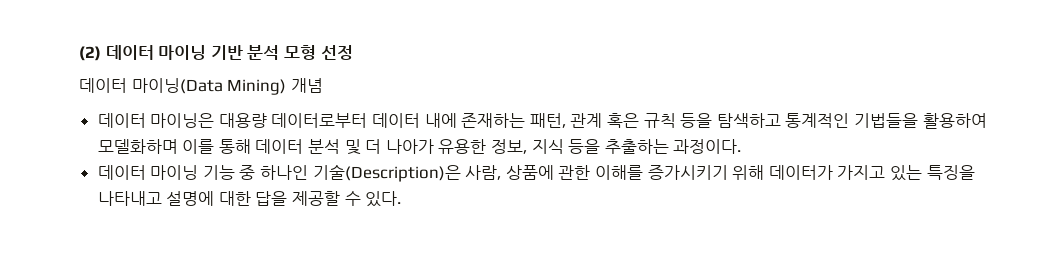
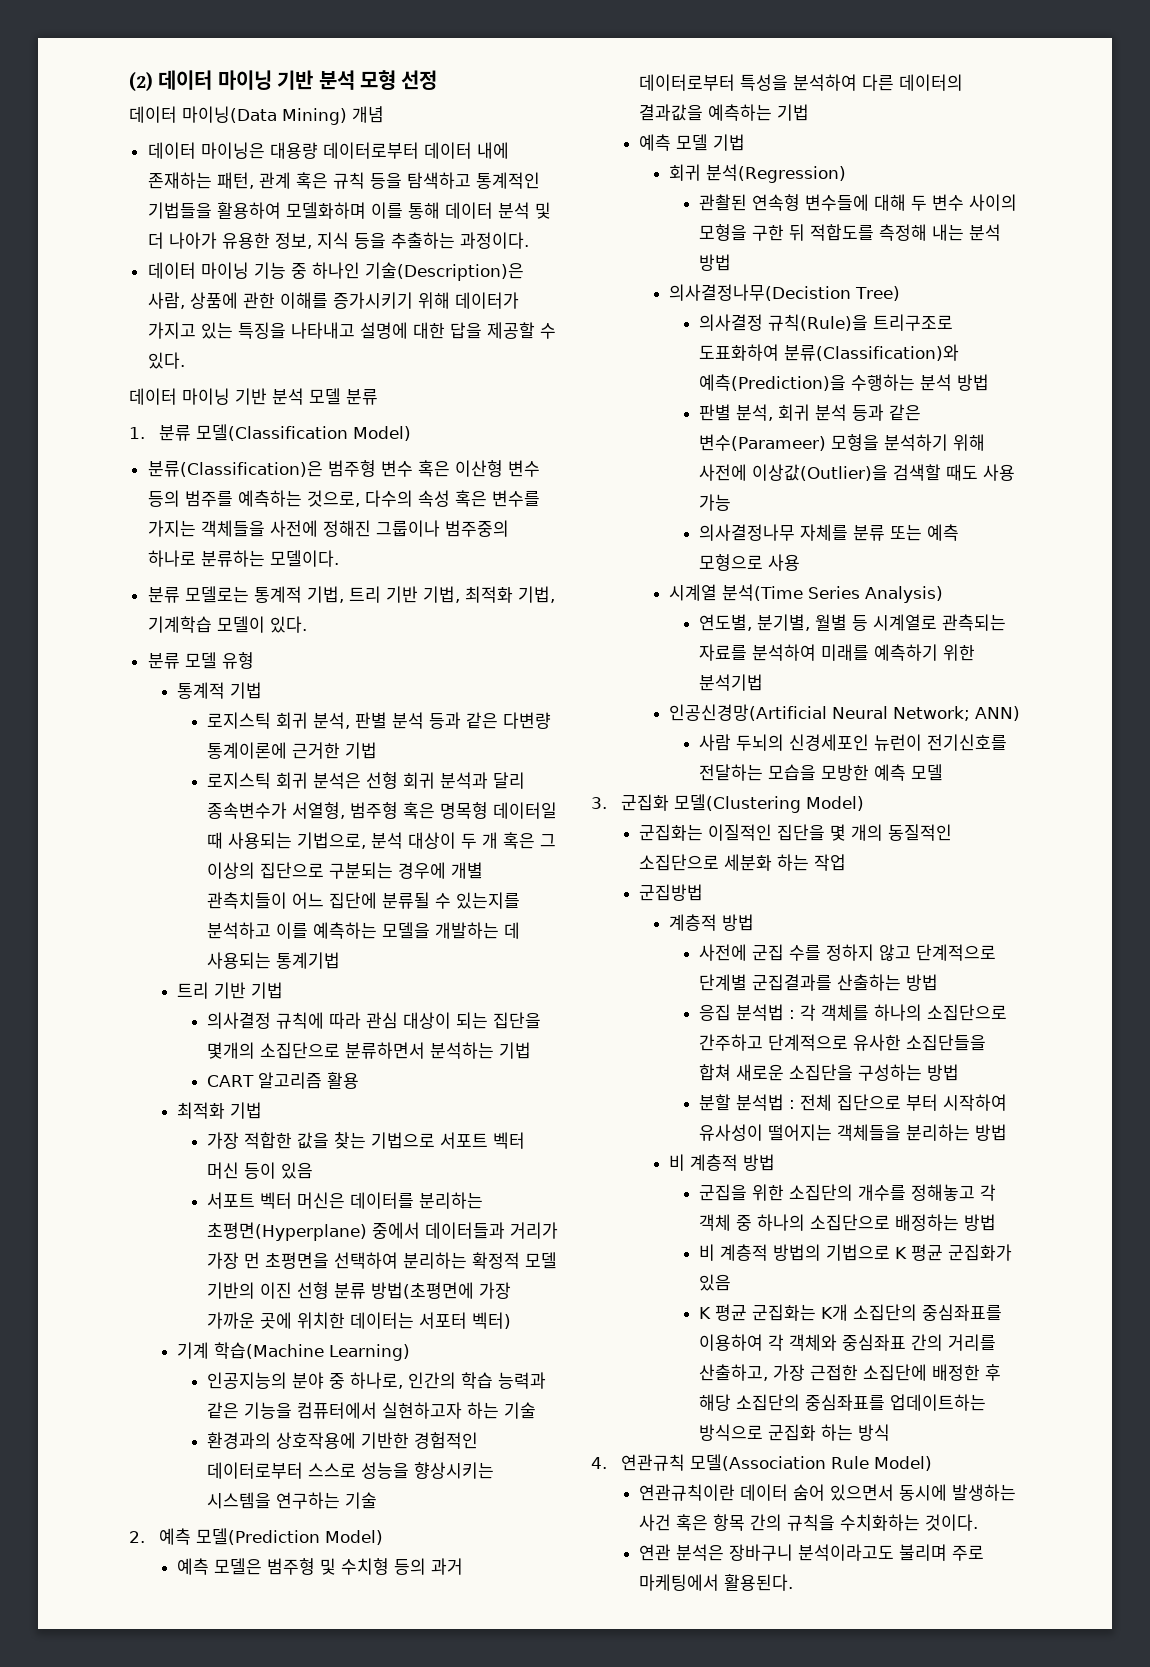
(402, 199) none -> [129,388,378,405] [129,424,411,441] [147,460,540,477] [147,490,540,507] [147,520,509,537] [147,550,339,567] [147,586,555,603] [147,616,307,633] [147,652,254,669] [177,682,263,699] [207,712,552,729] [207,742,378,759] [207,772,526,789] [207,802,558,819] [207,832,557,849] [207,862,484,879] [207,892,521,909] [207,922,521,939] [207,952,341,969] [177,982,284,999] [207,1012,542,1029] [207,1042,532,1059] [207,1072,360,1089] [177,1102,263,1119] [207,1132,526,1149] [207,1162,314,1179] [207,1192,484,1209] [207,1222,559,1241] [207,1252,558,1269] [207,1282,512,1299] [207,1312,512,1329] [177,1342,411,1361] [207,1372,547,1389] [207,1402,537,1419] [207,1432,479,1449] [207,1462,495,1479] [207,1492,378,1509] [129,1528,383,1545] [177,1558,464,1575] [639,74,964,91] [639,104,810,121] [639,134,746,151] [669,164,847,183] [698,194,1017,211] [698,224,1001,241] [698,254,731,271] [669,284,901,301] [698,314,953,331] [698,344,959,361] [698,374,989,391] [698,404,921,421] [698,434,985,451] [698,464,1015,481] [698,494,731,511] [698,524,959,541] [698,554,800,571] [669,584,944,603] [698,614,1006,631] [698,644,975,661] [698,674,763,691] [669,704,1021,721] [698,734,1007,751] [698,764,943,781] [591,794,864,813] [639,824,953,841] [639,854,847,871] [639,884,704,901] [669,914,755,931] [698,944,996,961] [698,974,938,991] [698,1004,1007,1021] [698,1034,986,1051] [698,1064,959,1081] [698,1094,1007,1111] [698,1124,1007,1141] [669,1154,776,1171] [698,1184,996,1201] [698,1214,996,1231] [698,1244,1012,1261] [698,1274,731,1291] [698,1304,1002,1321] [698,1334,996,1351] [698,1364,1001,1381] [698,1394,986,1411] [698,1424,890,1441] [591,1454,932,1471] [639,1484,1017,1501] [639,1514,979,1531] [639,1544,985,1561] [639,1574,794,1591] // 데이터 마이닝 기반 분석 모델 분류 // 1. 분류 모델(Classification Model) // 분류(Classification)은 범주형 변수 혹은 이산형 변수 등의 범주를 예측하는 것으로, 다수의 속성 혹은 변수를 가지는 객체들을 사전에 정해진 그룹이나 범주중의 하나로 분류하는 모델이다. // 분류 모델로는 통계적 기법, 트리 기반 기법, 최적화 기법, 기계학습 모델이 있다. // 분류 모델 유형 // 통계적 기법 // 로지스틱 회귀 분석, 판별 분석 등과 같은 다변량 통계이론에 근거한 기법 // 로지스틱 회귀 분석은 선형 회귀 분석과 달리 종속변수가 서열형, 범주형 혹은 명목형 데이터일 때 사용되는 기법으로, 분석 대상이 두 개 혹은 그 이상의 집단으로 구분되는 경우에 개별 관측치들이 어느 집단에 분류될 수 있는지를 분석하고 이를 예측하는 모델을 개발하는 데 사용되는 통계기법 // 트리 기반 기법 // 의사결정 규칙에 따라 관심 대상이 되는 집단을 몇개의 소집단으로 분류하면서 분석하는 기법 // CART 알고리즘 활용 // 최적화 기법 // 가장 적합한 값을 찾는 기법으로 서포트 벡터 머신 등이 있음 // 서포트 벡터 머신은 데이터를 분리하는 초평면(Hyperplane) 중에서 데이터들과 거리가 가장 먼 초평면을 선택하여 분리하는 확정적 모델 기반의 이진 선형 분류 방법(초평면에 가장 가까운 곳에 위치한 데이터는 서포터 벡터) // 기계 학습(Machine Learning) // 인공지능의 분야 중 하나로, 인간의 학습 능력과 같은 기능을 컴퓨터에서 실현하고자 하는 기술 // 환경과의 상호작용에 기반한 경험적인 데이터로부터 스스로 성능을 향상시키는 시스템을 연구하는 기술 // 2. 예측 모델(Prediction Model) // 예측 모델은 범주형 및 수치형 등의 과거 데이터로부터 특성을 분석하여 다른 데이터의 결과값을 예측하는 기법 // 예측 모델 기법 // 회귀 분석(Regression) // 관촬된 연속형 변수들에 대해 두 변수 사이의 모형을 구한 뒤 적합도를 측정해 내는 분석 방법 // 의사결정나무(Decistion Tree) // 의사결정 규칙(Rule)을 트리구조로 도표화하여 분류(Classification)와 예측(Prediction)을 수행하는 분석 방법 // 판별 분석, 회귀 분석 등과 같은 변수(Parameer) 모형을 분석하기 위해 사전에 이상값(Outlier)을 검색할 때도 사용 가능 // 의사결정나무 자체를 분류 또는 예측 모형으로 사용 // 시계열 분석(Time Series Analysis) // 연도별, 분기별, 월별 등 시계열로 관측되는 자료를 분석하여 미래를 예측하기 위한 분석기법 // 인공신경망(Artificial Neural Network; ANN) // 사람 두뇌의 신경세포인 뉴런이 전기신호를 전달하는 모습을 모방한 예측 모델 // 3. 군집화 모델(Clustering Model) // 군집화는 이질적인 집단을 몇 개의 동질적인 소집단으로 세분화 하는 작업 // 군집방법 // 계층적 방법 // 사전에 군집 수를 정하지 않고 단계적으로 단계별 군집결과를 산출하는 방법 // 응집 분석법 : 각 객체를 하나의 소집단으로 간주하고 단계적으로 유사한 소집단들을 합쳐 새로운 소집단을 구성하는 방법 // 분할 분석법 : 전체 집단으로 부터 시작하여 유사성이 떨어지는 객체들을 분리하는 방법 // 비 계층적 방법 // 군집을 위한 소집단의 개수를 정해놓고 각 객체 중 하나의 소집단으로 배정하는 방법 // 비 계층적 방법의 기법으로 K 평균 군집화가 있음 // K 평균 군집화는 K개 소집단의 중심좌표를 이용하여 각 객체와 중심좌표 간의 거리를 산출하고, 가장 근접한 소집단에 배정한 후 해당 소집단의 중심좌표를 업데이트하는 방식으로 군집화 하는 방식 // 4. 연관규칙 모델(Association Rule Model) // 연관규칙이란 데이터 숨어 있으면서 동시에 발생하는 사건 혹은 항목 간의 규칙을 수치화하는 것이다. // 연관 분석은 장바구니 분석이라고도 불리며 주로 마케팅에서 활용된다.

